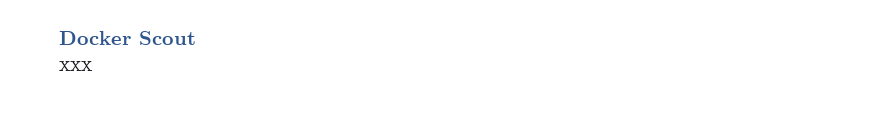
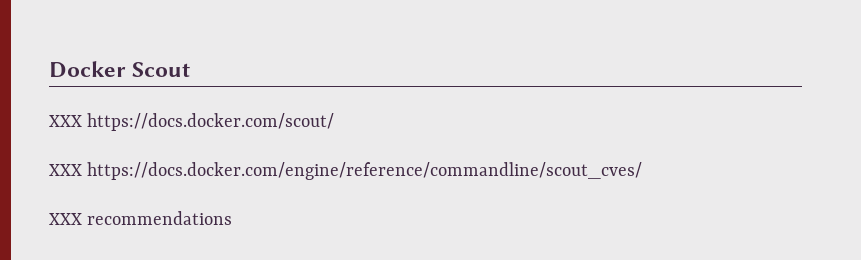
(92, 66) none -> [87,113,335,131] [49,162,643,180] [49,211,233,225] https://docs.docker.com/scout/ // XXX https://docs.docker.com/engine/reference/commandline/scout_cves/ // XXX recommendations

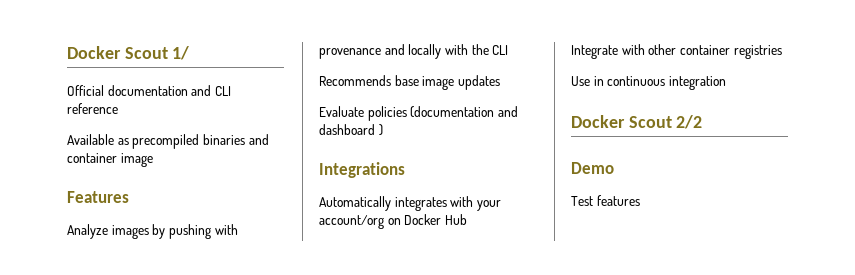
[49,61,191,78] [49,113,335,131] [49,162,643,180] [49,211,233,225] Docker Scout // XXX https://docs.docker.com/scout/ // XXX https://docs.docker.com/engine/reference/commandline/scout_cves/ // XXX recommendations -> [67,46,190,60] [67,85,231,96] [67,103,118,114] [67,134,269,149] [67,153,153,167] [67,191,129,203] [67,224,238,239] [319,44,509,59] [319,75,500,90] [319,106,518,121] [319,124,383,136] [319,162,405,178] [319,196,501,211] [319,214,467,229] [571,44,782,59] [571,76,726,90] [571,115,703,129] [571,162,614,174] [571,195,640,206] Docker Scout 1/ // Official documentation and CLI reference // Available as precompiled binaries and container image // Features // Analyze images by pushing with provenance and locally with the CLI // Recommends base image updates // Evaluate policies (documentation and dashboard ) // Integrations // Automatically integrates with your account/org on Docker Hub // Integrate with other container registries // Use in continuous integration // Docker Scout 2/2 // Demo // Test features

